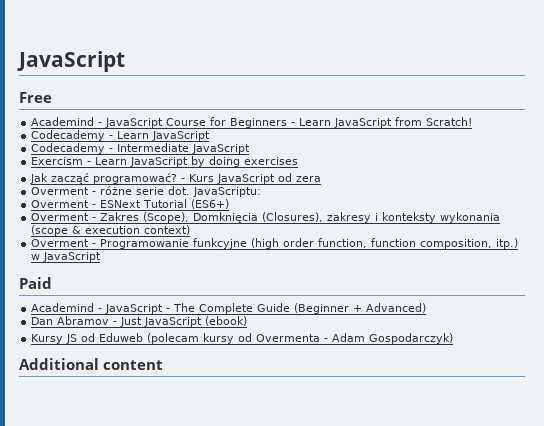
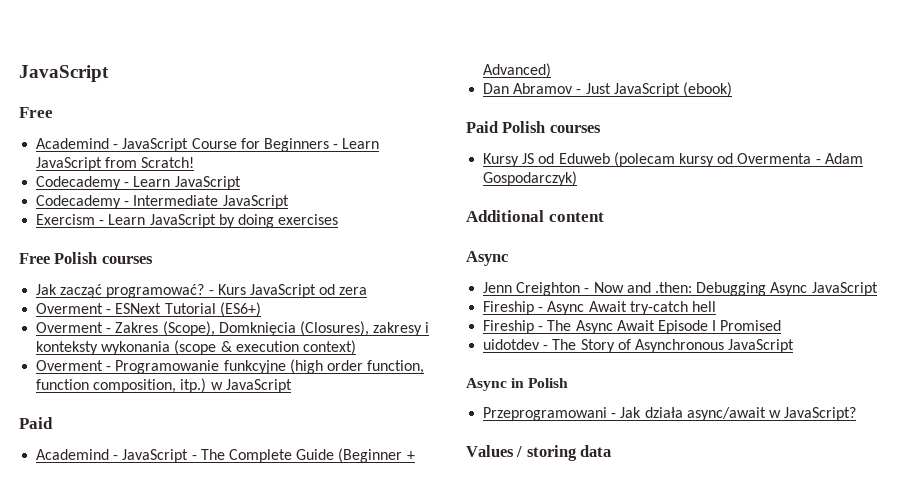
(299, 161) none -> [19,252,153,264] // Free Polish courses
[31,186,262,197] // Overment - różne serie dot. JavaScriptu: -> (368, 291) none
(248, 321) none -> [466,121,601,133] // Paid Polish courses
(164, 365) none -> [466,251,508,266] [483,282,878,296] [483,301,716,315] [483,320,782,334] [483,339,795,353] [466,378,569,391] [483,407,857,421] [466,445,612,461] // Async // Jenn Creighton - Now and .then: Debugging Async JavaScript // Fireship - Async Await try-catch hell // Fireship - The Async Await Episode I Promised // uidotdev - The Story of Asynchronous JavaScript // Async in Polish // Przeprogramowani - Jak działa async/await w JavaScript? // Values / storing data

